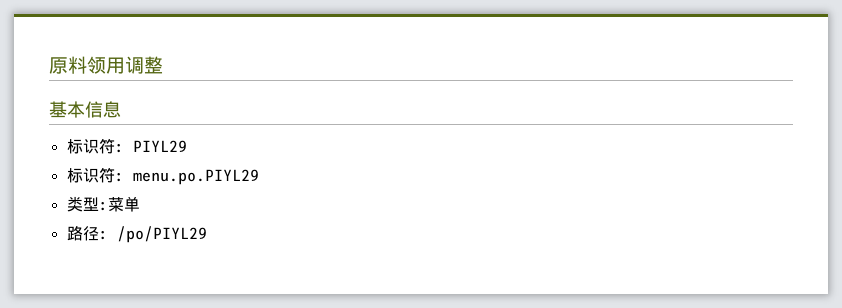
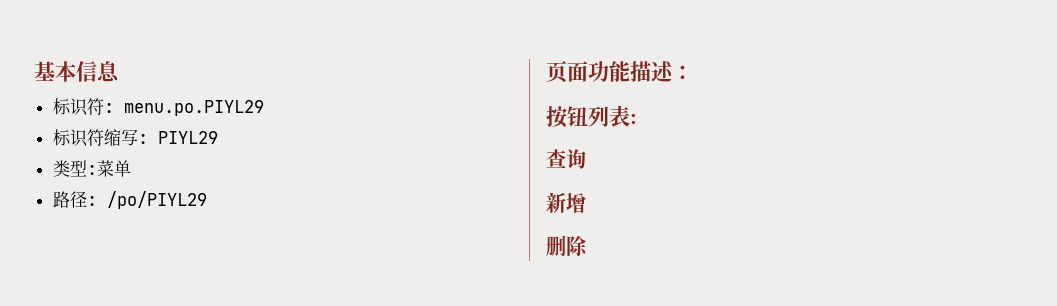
[49,56,163,74] 原料领用调整 // -> (34, 71) none
[132,140,187,152] [66,167,259,185] PIYL29 // 标识符: menu.po.PIYL29 -> [123,100,264,116] [52,129,218,147] menu.po.PIYL29 // 标识符缩写: PIYL29
(207, 234) none -> [546,61,693,83] [546,105,637,128] [546,149,586,169] [546,192,586,213] [546,235,588,257] // 页面功能描述： // 按钮列表: // 查询 // 新增 // 删除

